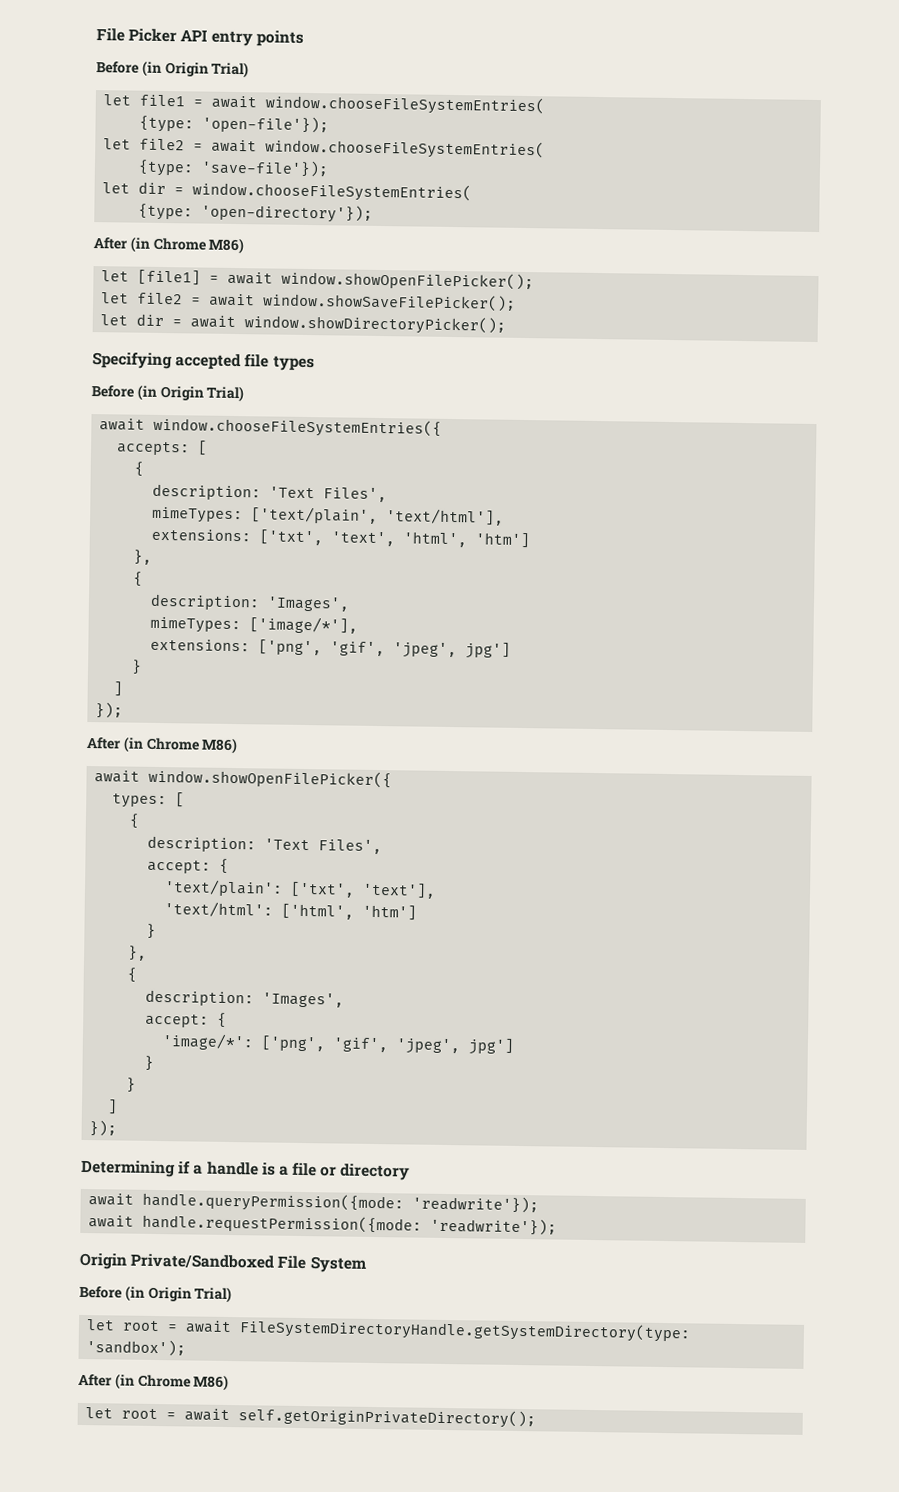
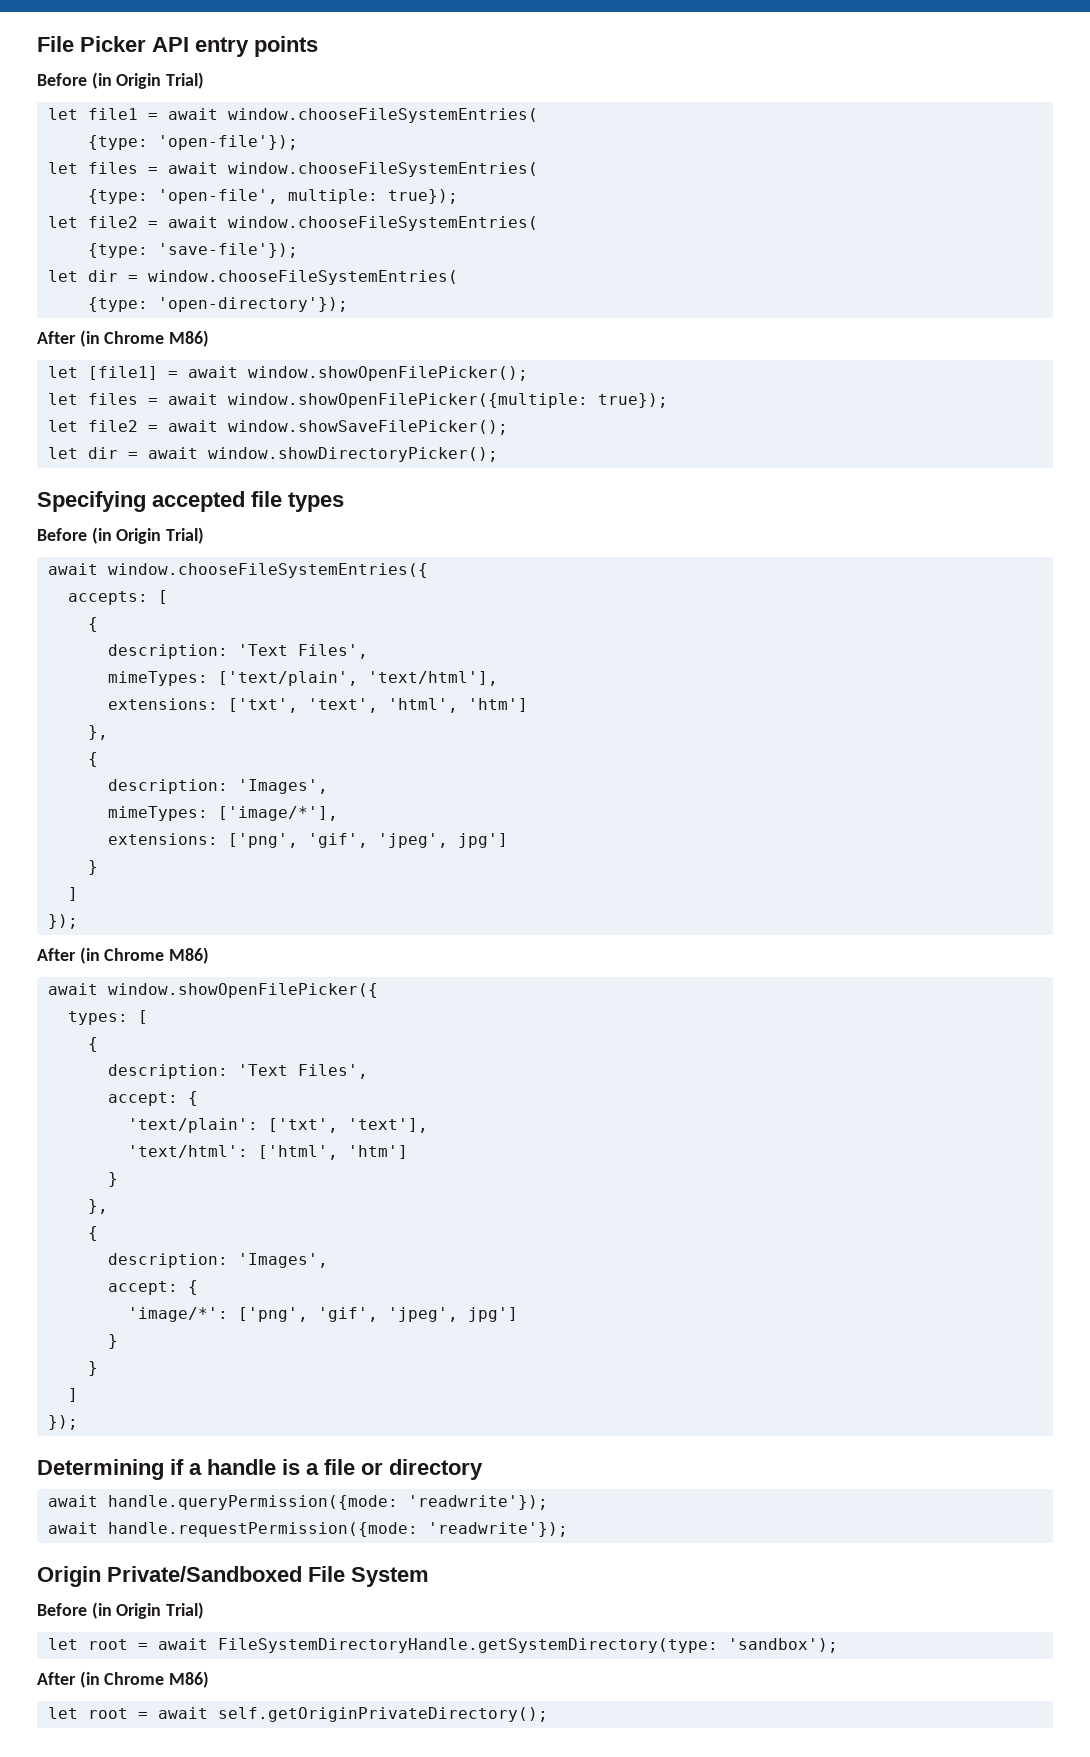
(330, 124) none -> [47,162,538,177] [87,189,458,204] // let files = await window.chooseFileSystemEntries( // {type: 'open-file', multiple: true});
(535, 280) none -> [47,393,668,408] // let files = await window.showOpenFilePicker({multiple: true});

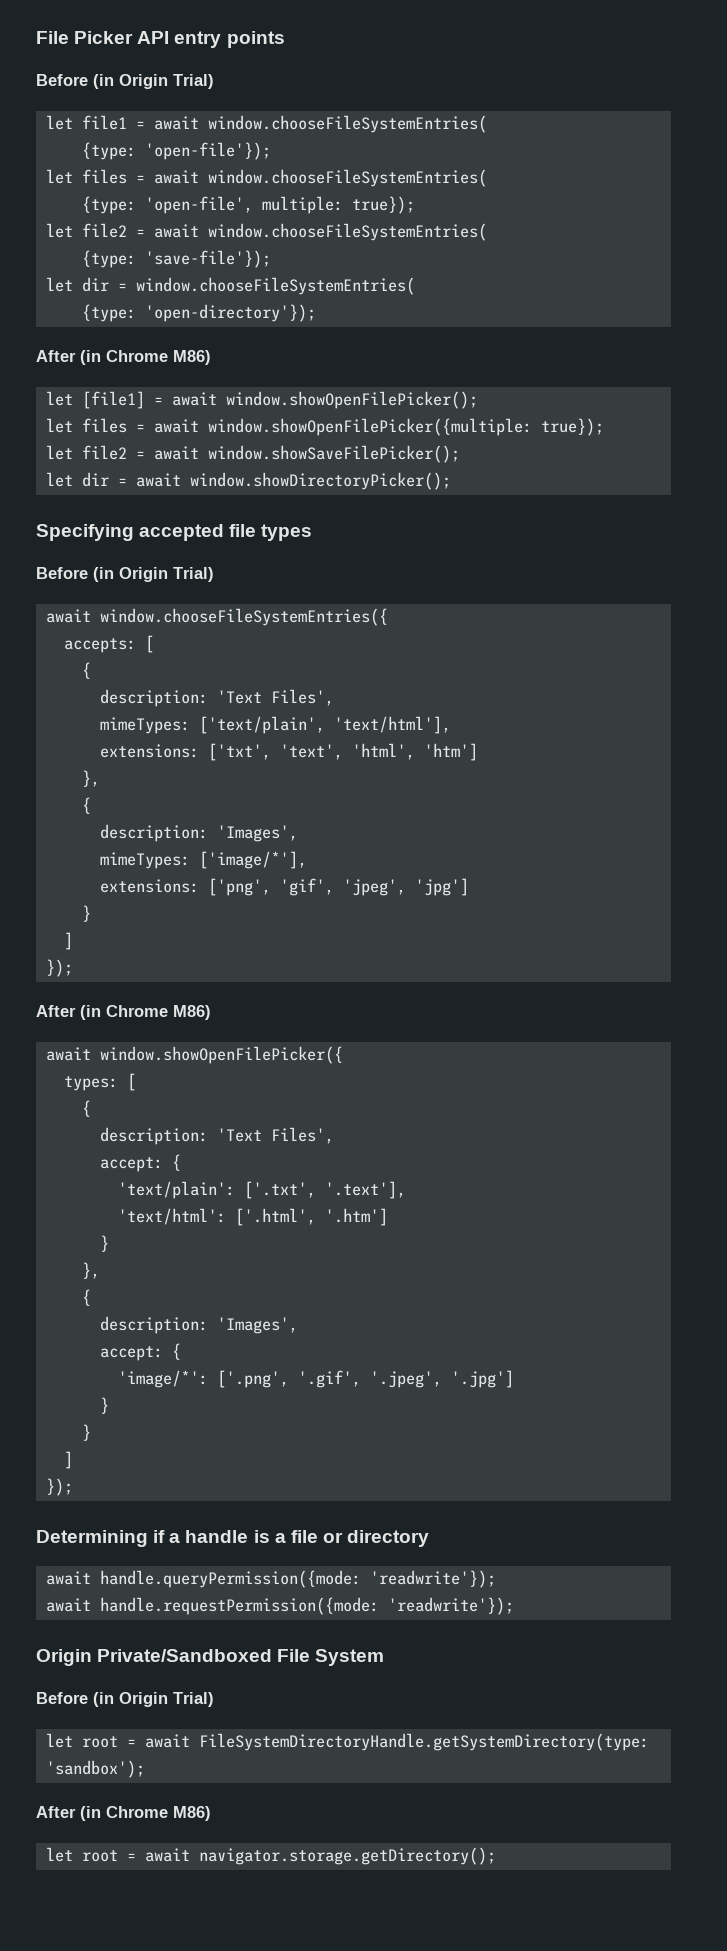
[457,833,508,848] jpg'] -> [414,878,469,896] 'jpg']
[267,1118,428,1133] ['txt', 'text'], -> [243,1181,406,1199] ['.txt', '.text'],
[257,1145,408,1160] ['html', 'htm'] -> [234,1208,388,1226] ['.html', '.htm']
[237,1307,518,1322] ['png', 'gif', 'jpeg', jpg'] -> [216,1370,514,1388] ['.png', '.gif', '.jpeg', '.jpg']
[217,1707,548,1722] self.getOriginPrivateDirectory(); -> [198,1847,496,1865] navigator.storage.getDirectory();

